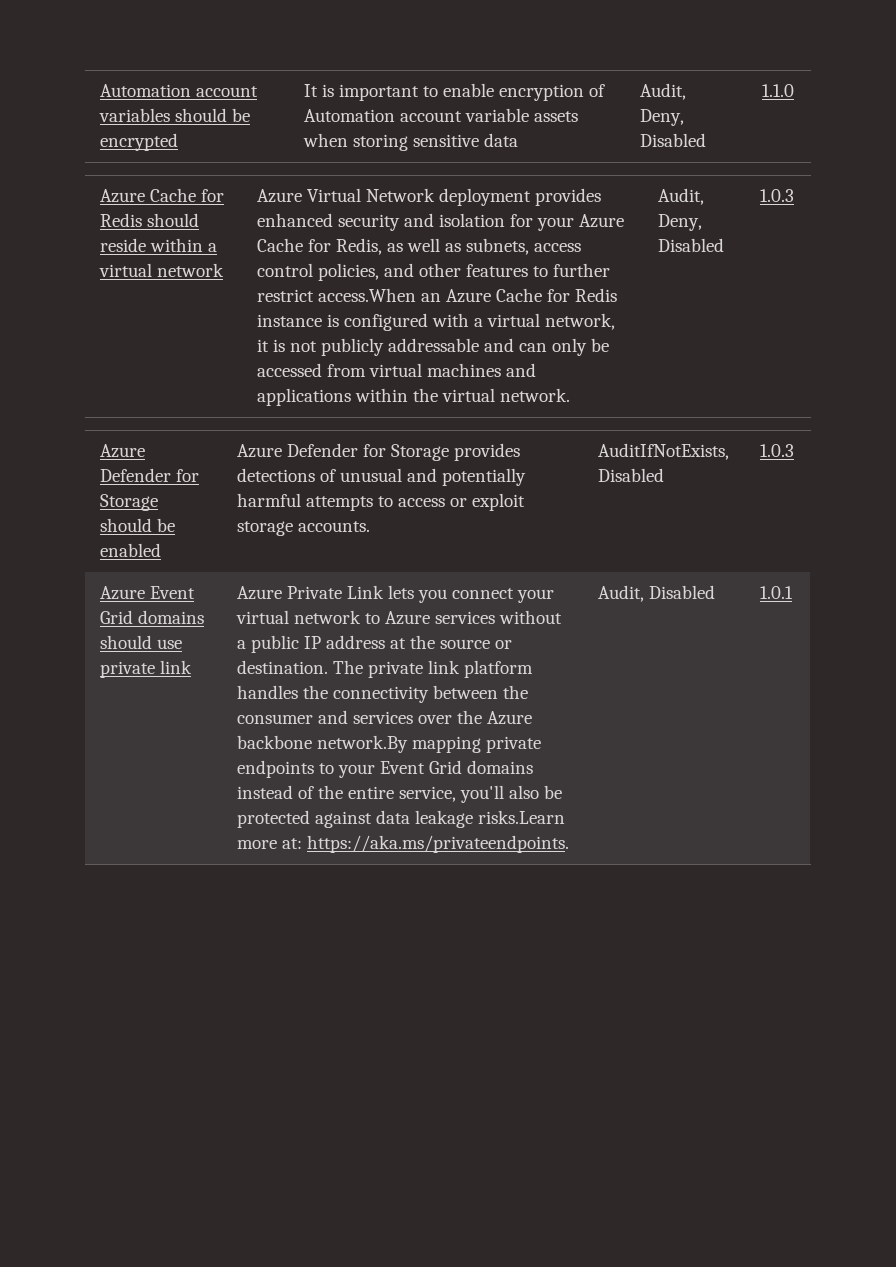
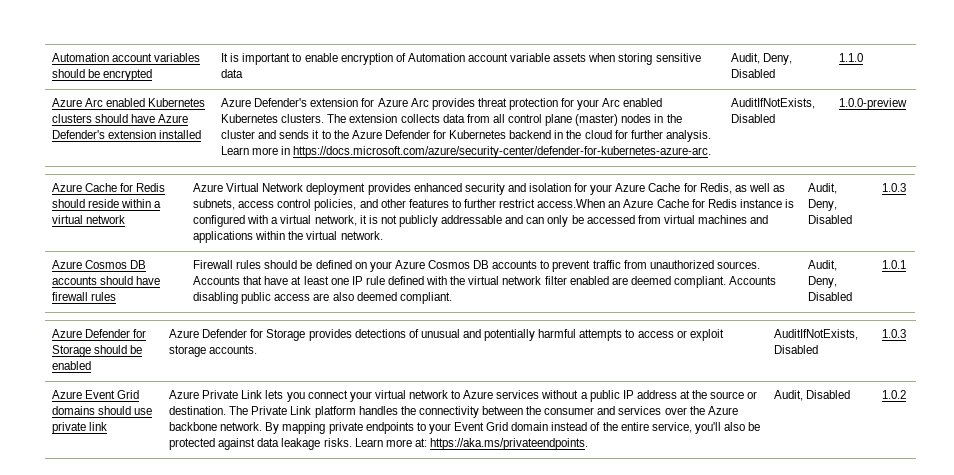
(794, 90) none -> [52,98,206,107] [52,114,189,123] [52,130,202,139] [221,98,663,110] [221,114,682,126] [221,130,711,142] [221,146,712,158] [731,98,816,109] [731,114,776,123] [839,98,908,110] // Azure Arc enabled Kubernetes clusters should have Azure Defender's extension installed | Azure Defender's extension for Azure Arc provides threat protection for your Arc enabled Kubernetes clusters. The extension collects data from all control plane (master) nodes in the cluster and sends it to the Azure Defender for Kubernetes backend in the cloud for further analysis. Learn more in https://docs.microsoft.com/azure/security-center/defender-for-kubernetes-azure-arc. | AuditIfNotExists, Disabled | 1.0.0-preview
(794, 195) none -> [52,260,147,269] [52,276,161,285] [52,292,117,301] [193,260,760,272] [193,276,777,288] [193,292,452,304] [808,260,838,271] [808,276,838,288] [808,292,853,301] [882,260,907,269] // Azure Cosmos DB accounts should have firewall rules | Firewall rules should be defined on your Azure Cosmos DB accounts to prevent traffic from unauthorized sources. Accounts that have at least one IP rule defined with the virtual network filter enabled are deemed compliant. Accounts disabling public access are also deemed compliant. | Audit, Deny, Disabled | 1.0.1
[367,660,460,678] private link -> [251,406,312,415] Private Link
[316,735,408,753] network.By -> [220,422,280,434] network. By
[466,760,533,774] domains -> [511,422,549,431] domain
[477,810,565,824] risks.Learn -> [323,438,383,447] risks. Learn
[759,586,793,599] 1.0.1 -> [882,390,907,399] 1.0.2

